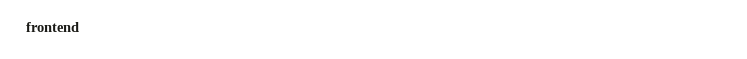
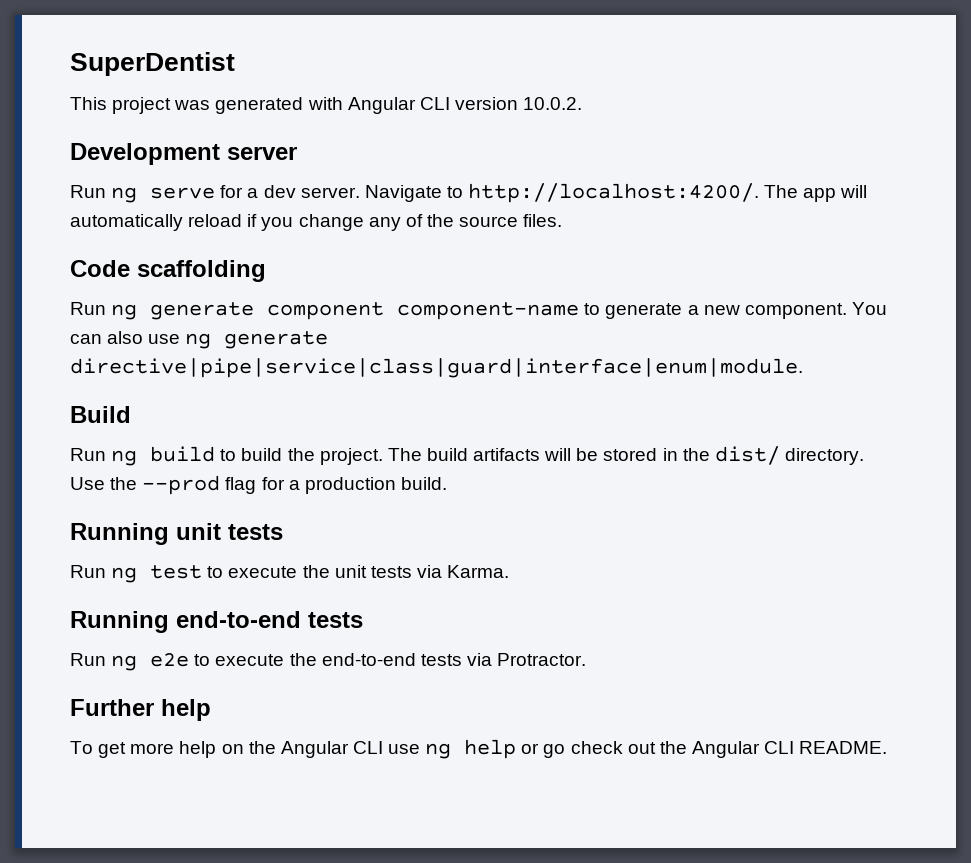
[26,22,79,32] frontend -> [70,52,235,76] [70,97,583,114] [70,143,297,165] [70,183,868,203] [70,214,563,231] [70,260,266,282] [70,302,887,320] [70,331,329,349] [70,358,803,378] [70,406,131,423] [70,446,864,466] [70,475,447,495] [70,523,283,545] [70,565,510,583] [70,611,363,633] [70,653,587,671] [70,699,211,721] [70,739,888,759] SuperDentist // This project was generated with Angular CLI version 10.0.2. // Development server // Run ng serve for a dev server. Navigate to http://localhost:4200/. The app will automatically reload if you change any of the source files. // Code scaffolding // Run ng generate component component-name to generate a new component. You can also use ng generate directive|pipe|service|class|guard|interface|enum|module. // Build // Run ng build to build the project. The build artifacts will be stored in the dist/ directory. Use the --prod flag for a production build. // Running unit tests // Run ng test to execute the unit tests via Karma. // Running end-to-end tests // Run ng e2e to execute the end-to-end tests via Protractor. // Further help // To get more help on the Angular CLI use ng help or go check out the Angular CLI README.

